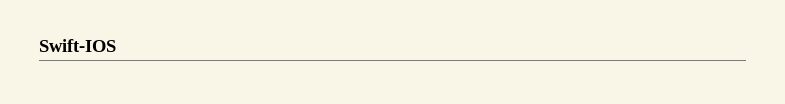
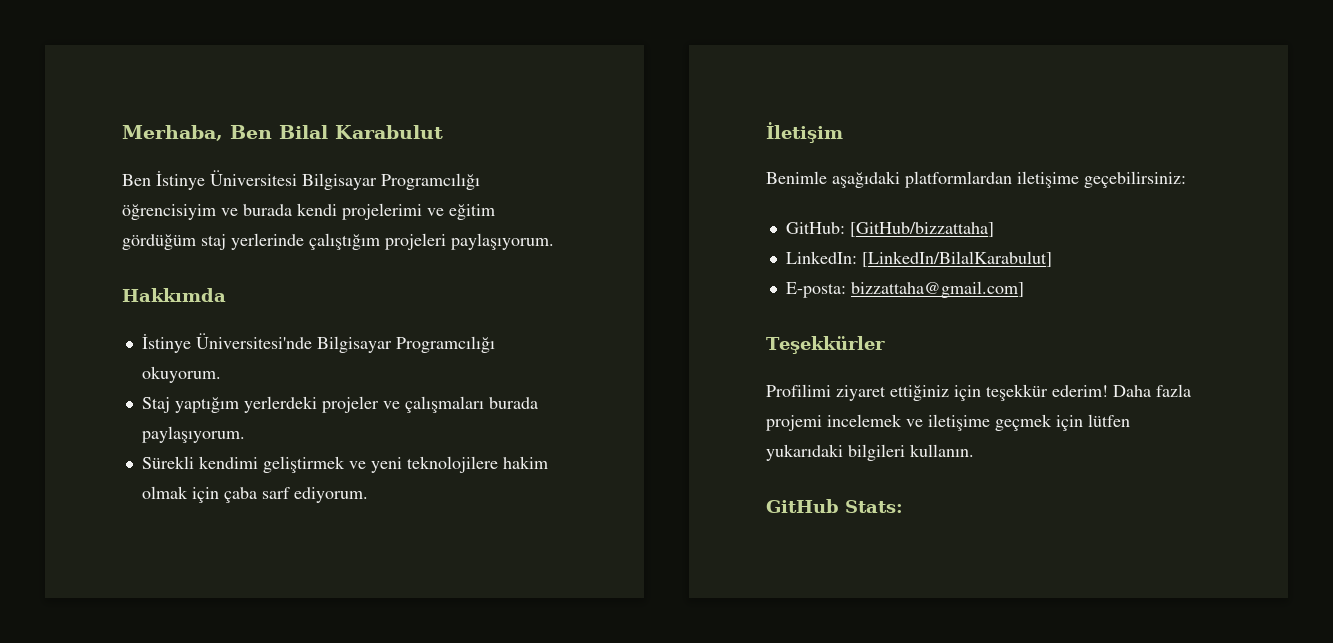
[39,39,116,52] Swift-IOS -> [122,125,443,141] [122,170,480,190] [122,203,495,220] [122,233,554,250] [122,288,226,302] [141,333,495,353] [141,366,221,383] [141,396,538,413] [141,426,245,443] [141,456,548,473] [141,486,368,503] [766,122,843,143] [766,171,1186,188] [785,222,994,237] [785,251,1052,267] [785,281,1024,298] [766,336,885,354] [766,384,1191,401] [766,414,1130,431] [766,444,974,461] [766,499,903,513] Merhaba, Ben Bilal Karabulut // Ben İstinye Üniversitesi Bilgisayar Programcılığı öğrencisiyim ve burada kendi projelerimi ve eğitim gördüğüm staj yerlerinde çalıştığım projeleri paylaşıyorum. // Hakkımda // İstinye Üniversitesi'nde Bilgisayar Programcılığı okuyorum. // Staj yaptığım yerlerdeki projeler ve çalışmaları burada paylaşıyorum. // Sürekli kendimi geliştirmek ve yeni teknolojilere hakim olmak için çaba sarf ediyorum. // İletişim // Benimle aşağıdaki platformlardan iletişime geçebilirsiniz: // GitHub: [GitHub/bizzattaha] // LinkedIn: [LinkedIn/BilalKarabulut] // E-posta: bizzattaha@gmail.com] // Teşekkürler // Profilimi ziyaret ettiğiniz için teşekkür ederim! Daha fazla projemi incelemek ve iletişime geçmek için lütfen yukarıdaki bilgileri kullanın. // GitHub Stats:

